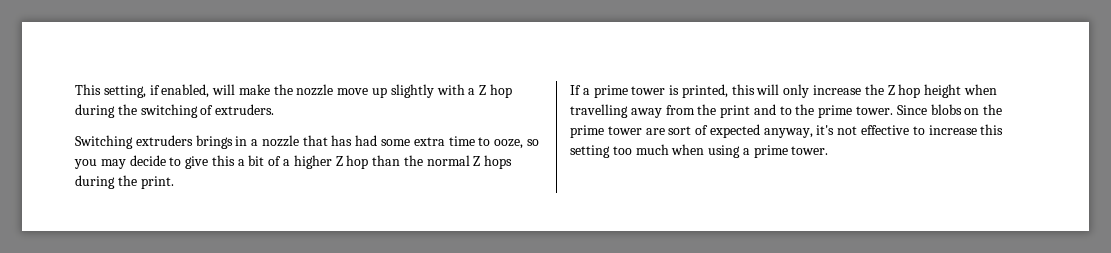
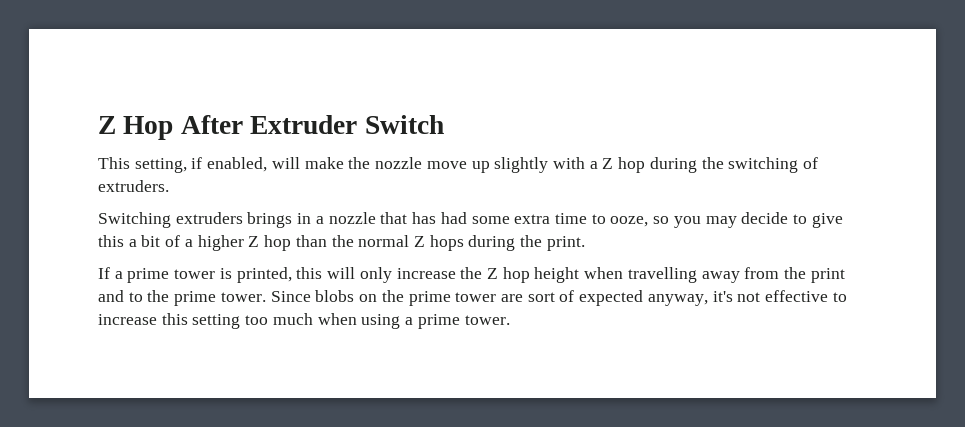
(75, 89) none -> [98,115,444,140] Z Hop After Extruder Switch //

